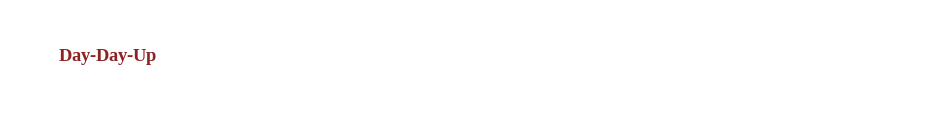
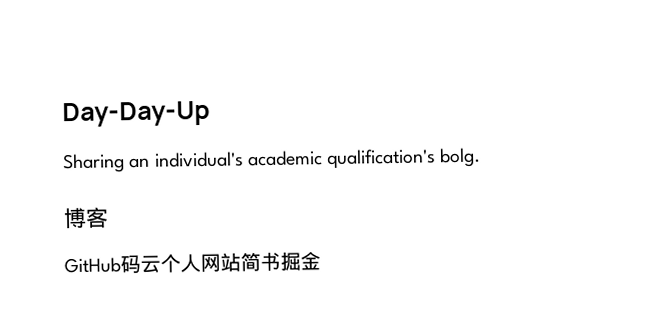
(156, 57) none -> [62,147,482,174] [63,207,109,230] [64,251,321,274] // Sharing an individual's academic qualification's bolg. // 博客 // GitHub码云个人网站简书掘金

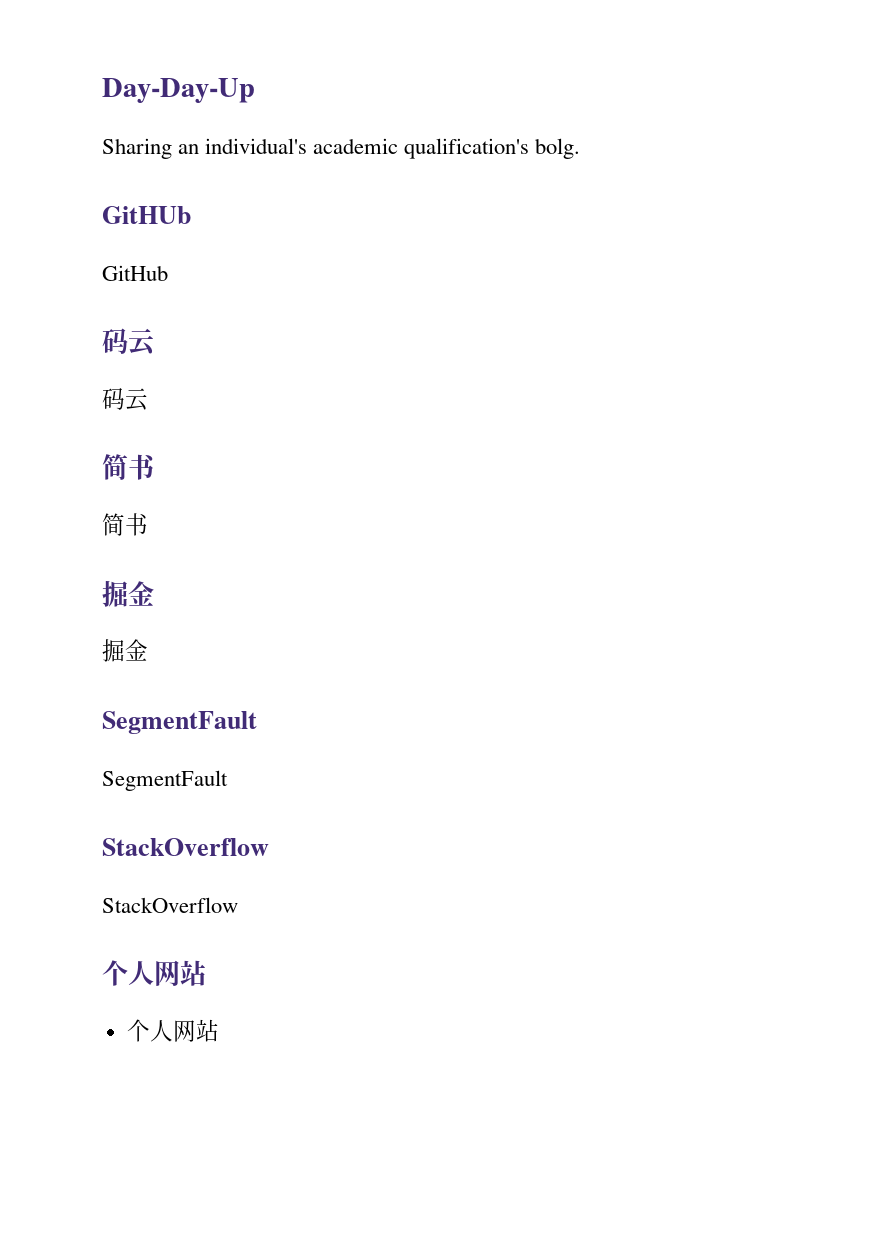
[63,207,109,230] 博客 -> [102,206,191,224] GitHUb
[120,251,321,274] 码云个人网站简书掘金 -> [102,328,156,356] [102,388,148,411] [102,454,155,480] [102,513,148,536] [102,580,154,607] [102,639,148,662] [102,711,257,734] [102,770,228,791] [102,838,269,856] [102,897,238,913] [102,960,206,986] [126,1019,219,1042] // 码云 // 码云 // 简书 // 简书 // 掘金 // 掘金 // SegmentFault // SegmentFault // StackOverflow // StackOverflow // 个人网站 // 个人网站

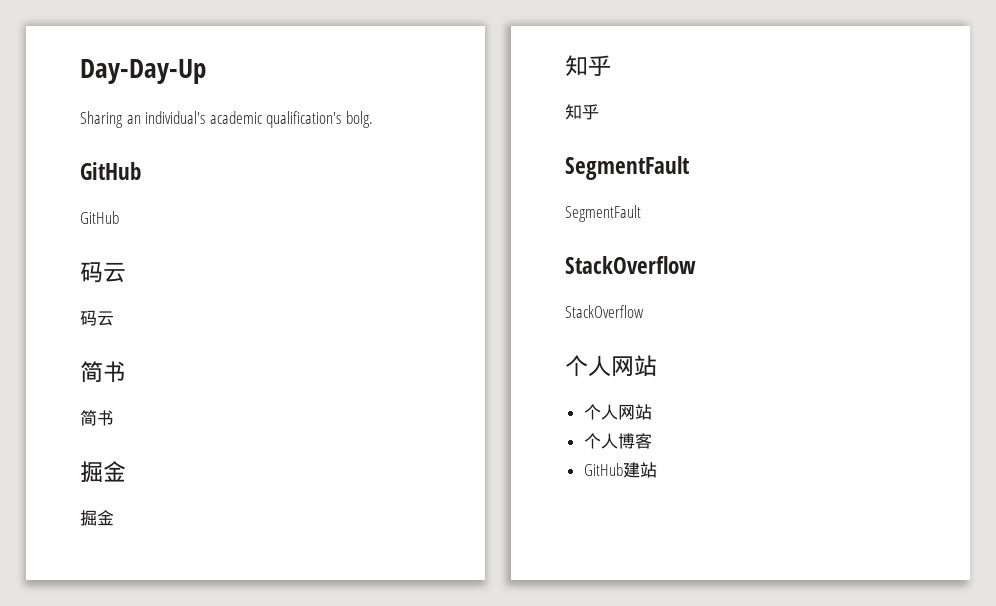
[102,206,191,224] GitHUb -> [80,162,141,180] GitHub
(148, 650) none -> [565,55,611,76] [565,104,599,120] // 知乎 // 知乎
(219, 1030) none -> [583,433,652,449] [583,462,657,478] // 个人博客 // GitHub建站

